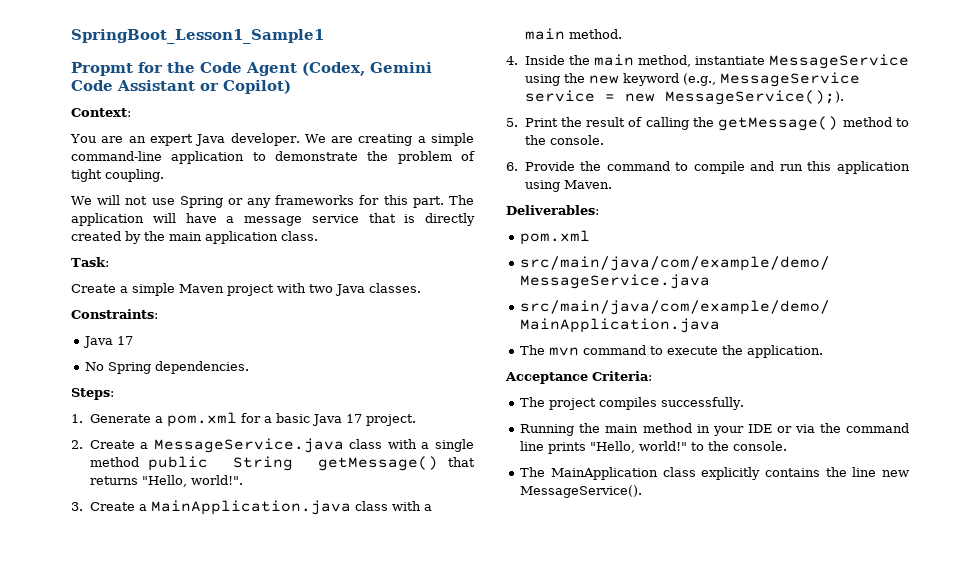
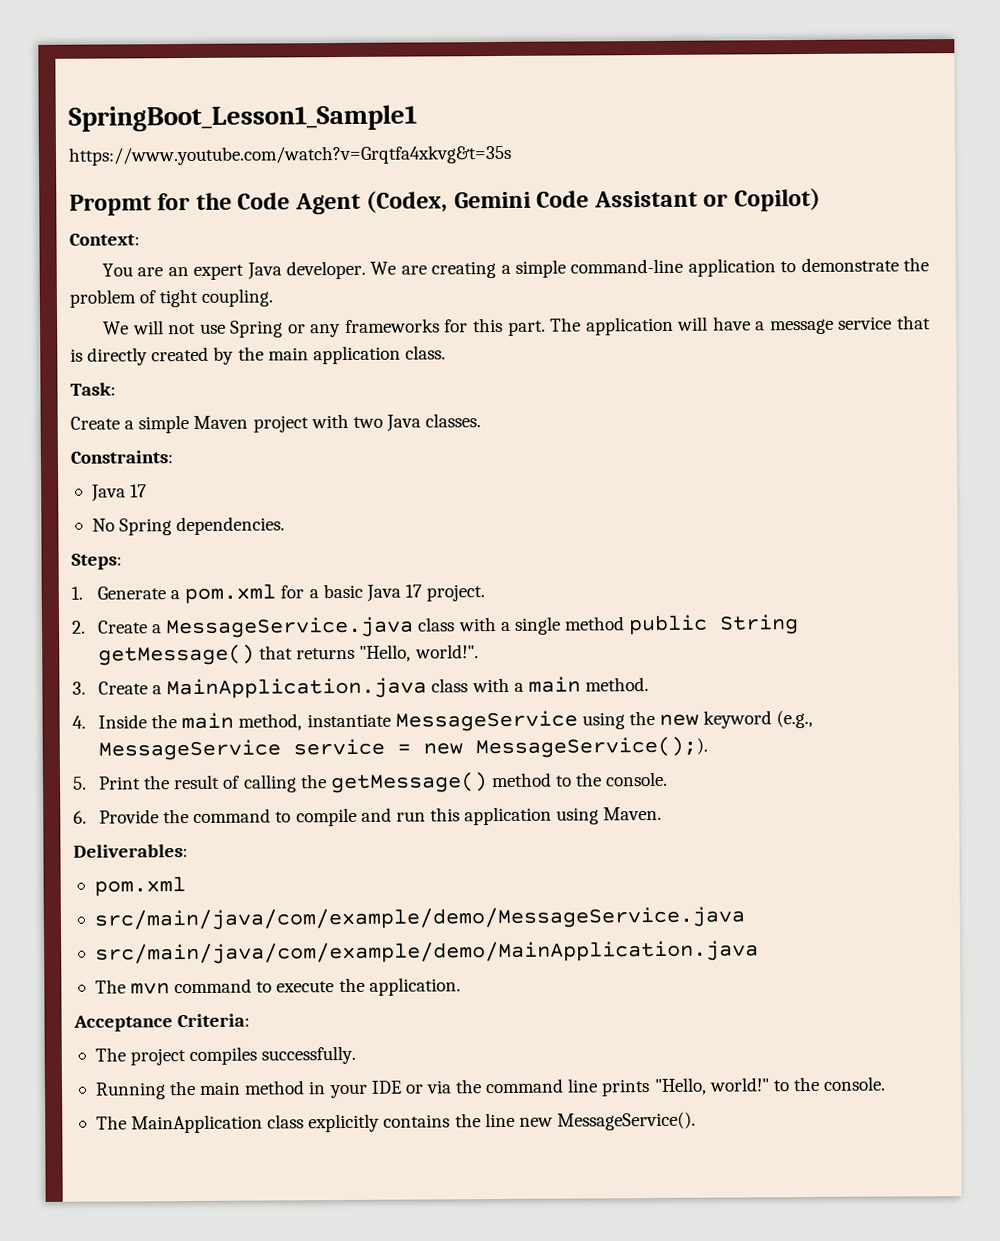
(324, 36) none -> [68,144,512,166] // https://www.youtube.com/watch?v=Grqtfa4xkvg&t=35s

